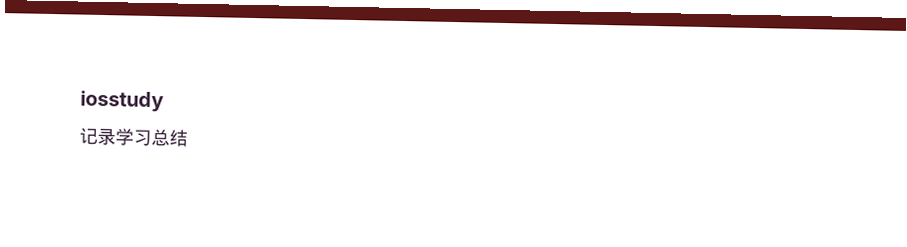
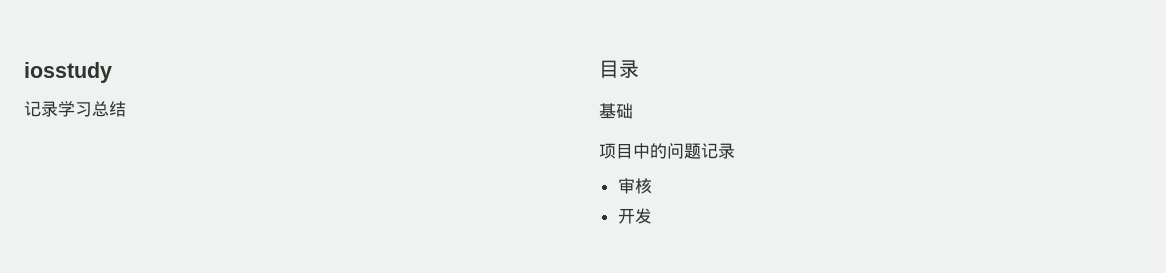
(188, 138) none -> [599,60,639,78] [599,103,633,119] [599,143,735,159] [617,178,652,194] [617,208,652,224] // 目录 // 基础 // 项目中的问题记录 // 审核 // 开发

